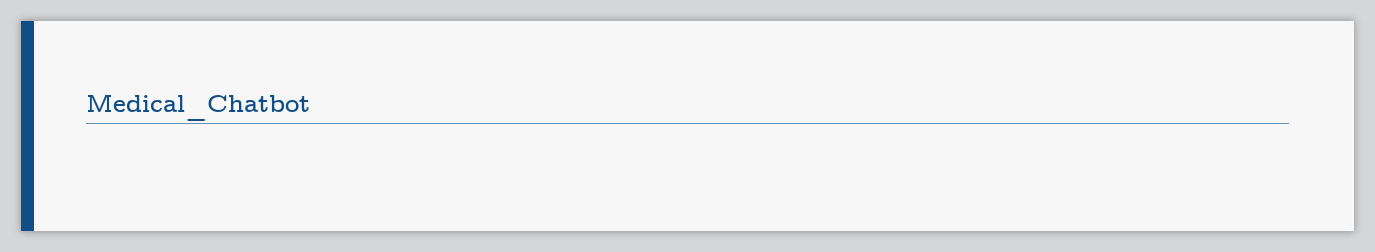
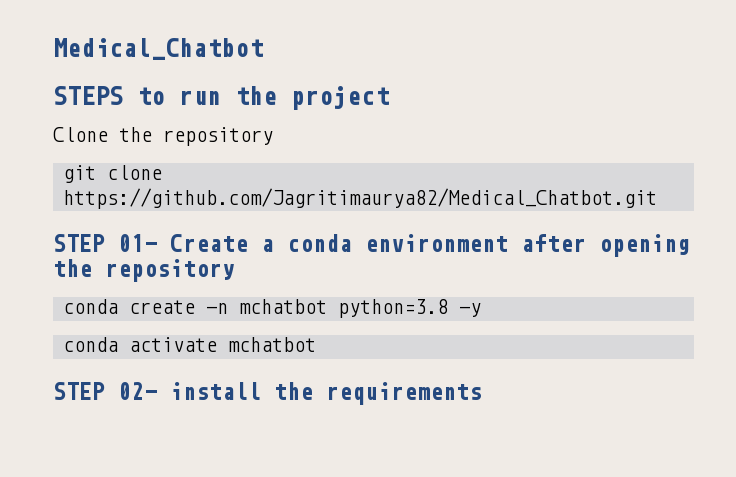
(310, 107) none -> [53,86,389,110] [53,127,273,146] [62,165,162,183] [62,188,657,209] [53,234,690,257] [53,259,235,282] [62,299,481,318] [62,337,316,352] [53,382,482,405] // STEPS to run the project // Clone the repository // git clone https://github.com/Jagritimaurya82/Medical_Chatbot.git // STEP 01- Create a conda environment after opening the repository // conda create -n mchatbot python=3.8 -y // conda activate mchatbot // STEP 02- install the requirements

